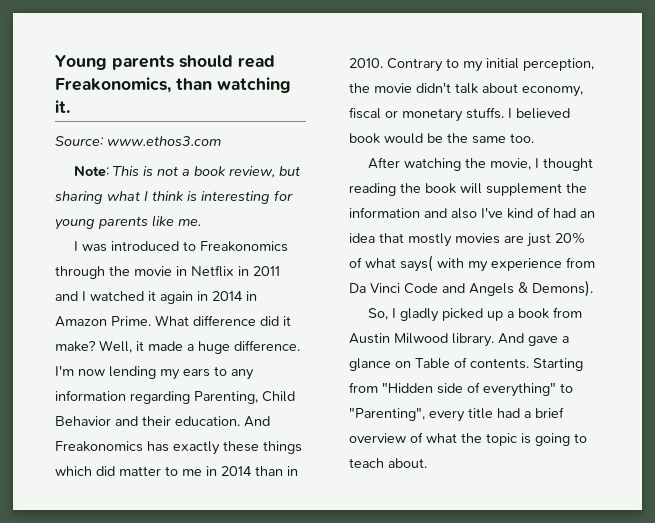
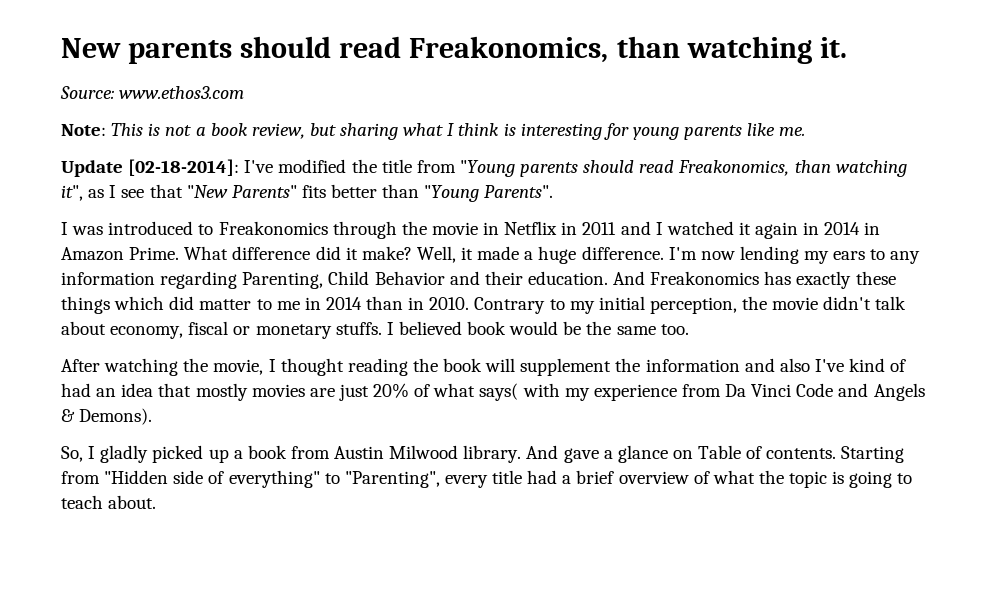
[55,55,107,70] Young -> [61,38,121,58] New
(201, 222) none -> [61,159,907,177] [61,184,554,202] // Update [02-18-2014]: I've modified the title from "Young parents should read Freakonomics, than watching it", as I see that "New Parents" fits better than "Young Parents".

